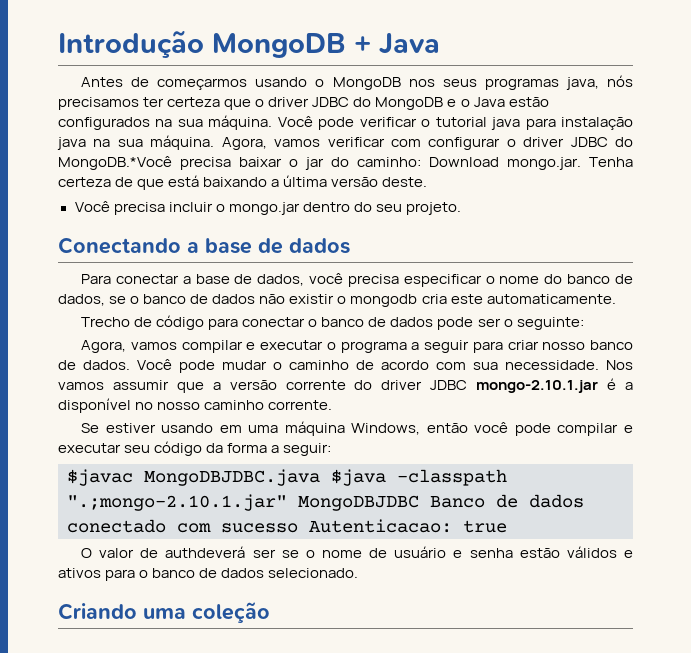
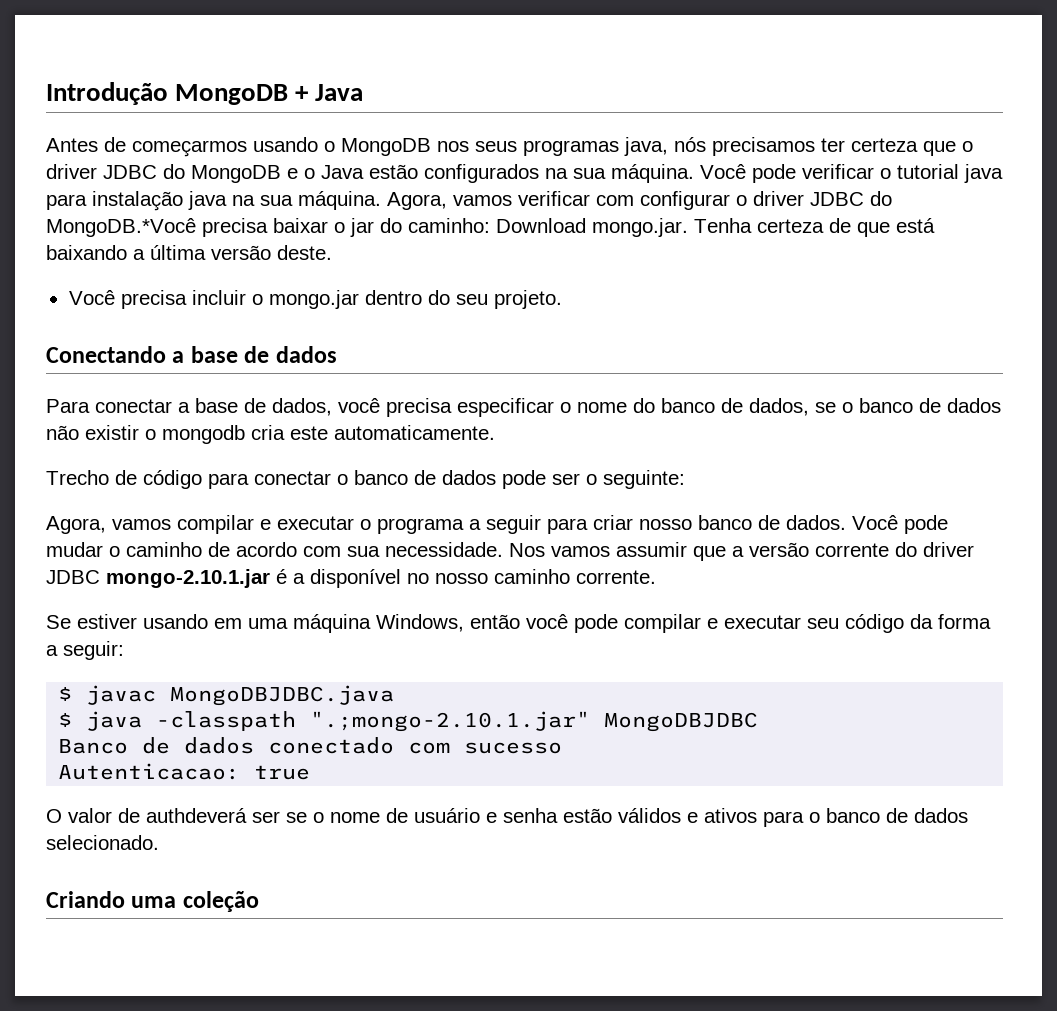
[67,469,133,486] $javac -> [58,685,157,705] $ javac
[331,469,386,486] $java -> [58,711,143,731] // $ java
(419, 503) none -> (759, 722) //
(298, 528) none -> (563, 748) //

